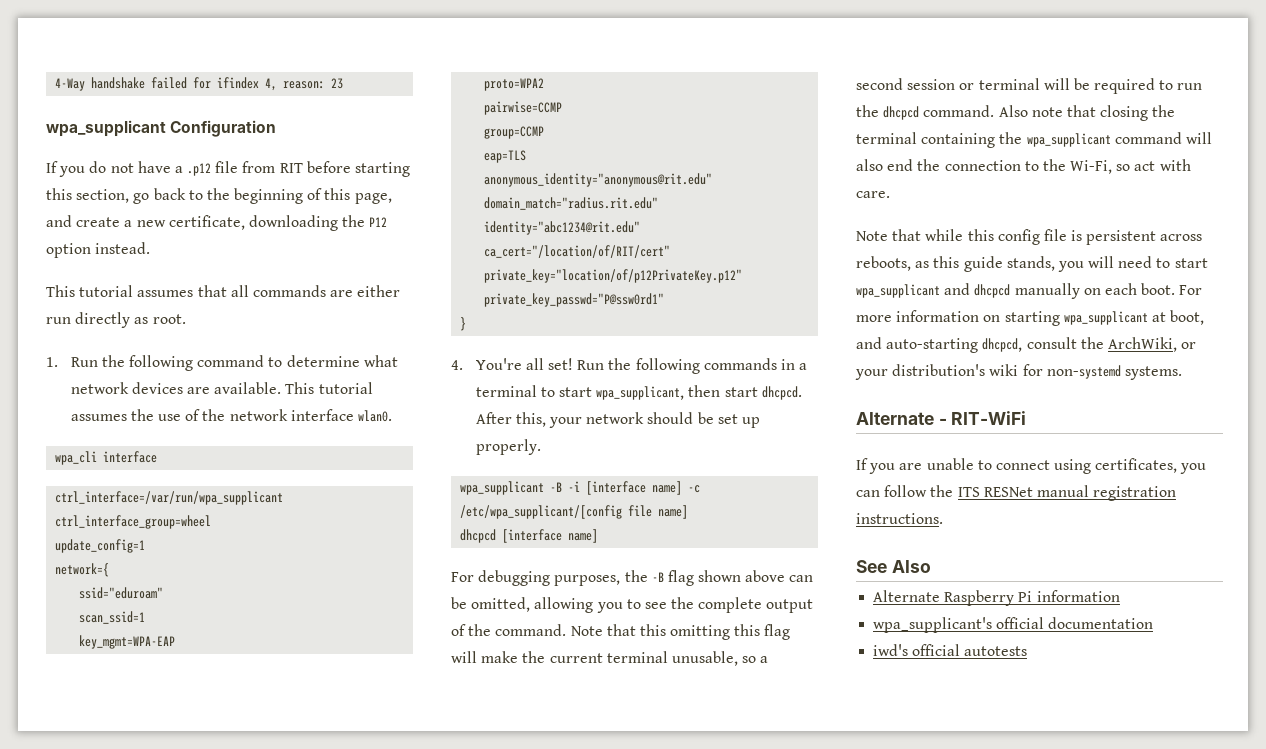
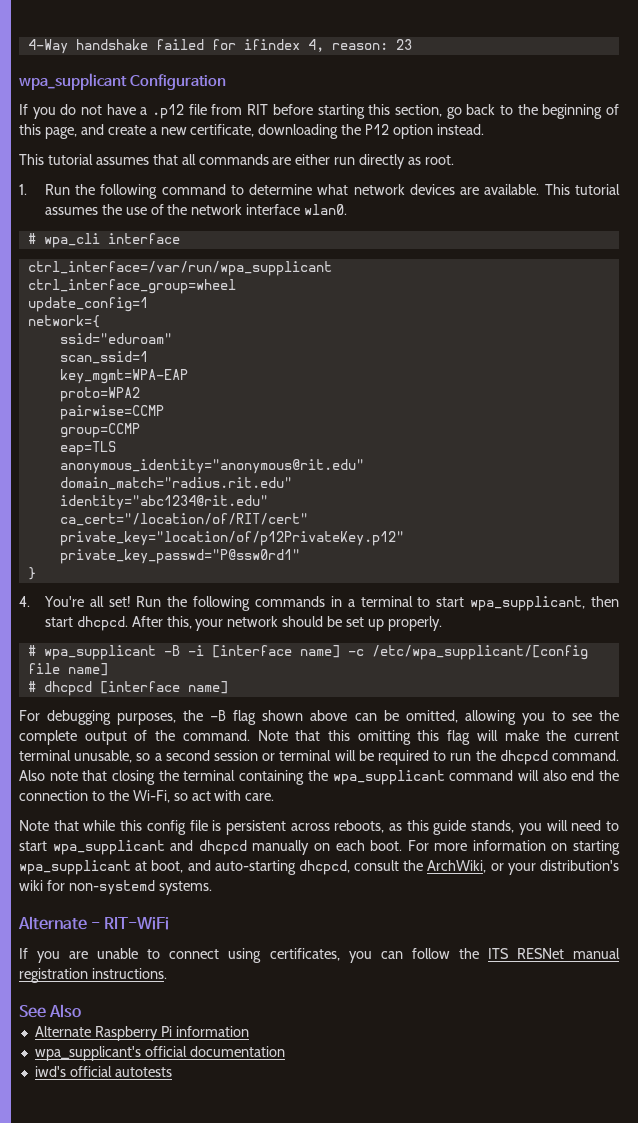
(392, 416) none -> [27,233,36,244] #
(541, 447) none -> [27,645,36,656] #
(689, 512) none -> [27,681,36,692] #

